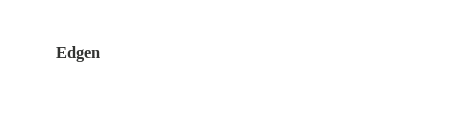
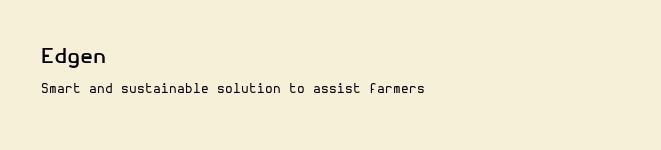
(100, 54) none -> [41,83,425,93] // Smart and sustainable solution to assist farmers

